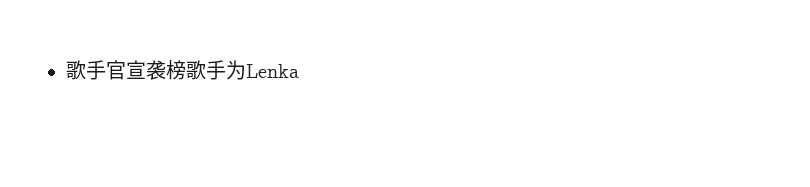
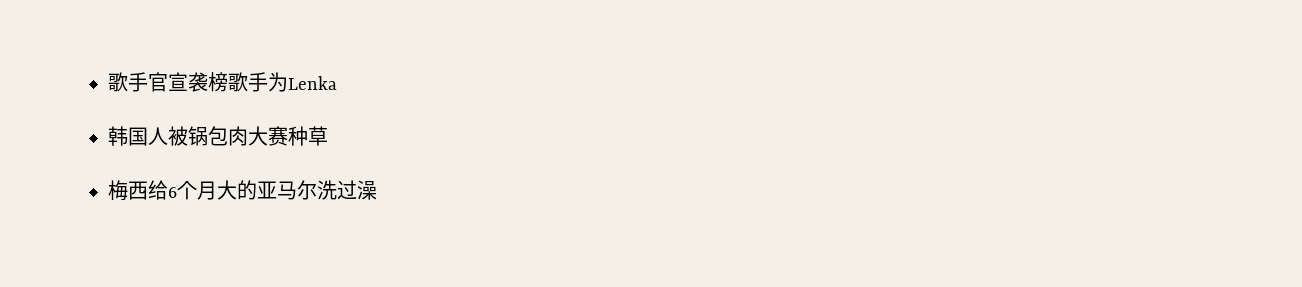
(299, 71) none -> [108,126,328,146] [108,180,377,201] // 韩国人被锅包肉大赛种草 // 梅西给6个月大的亚马尔洗过澡

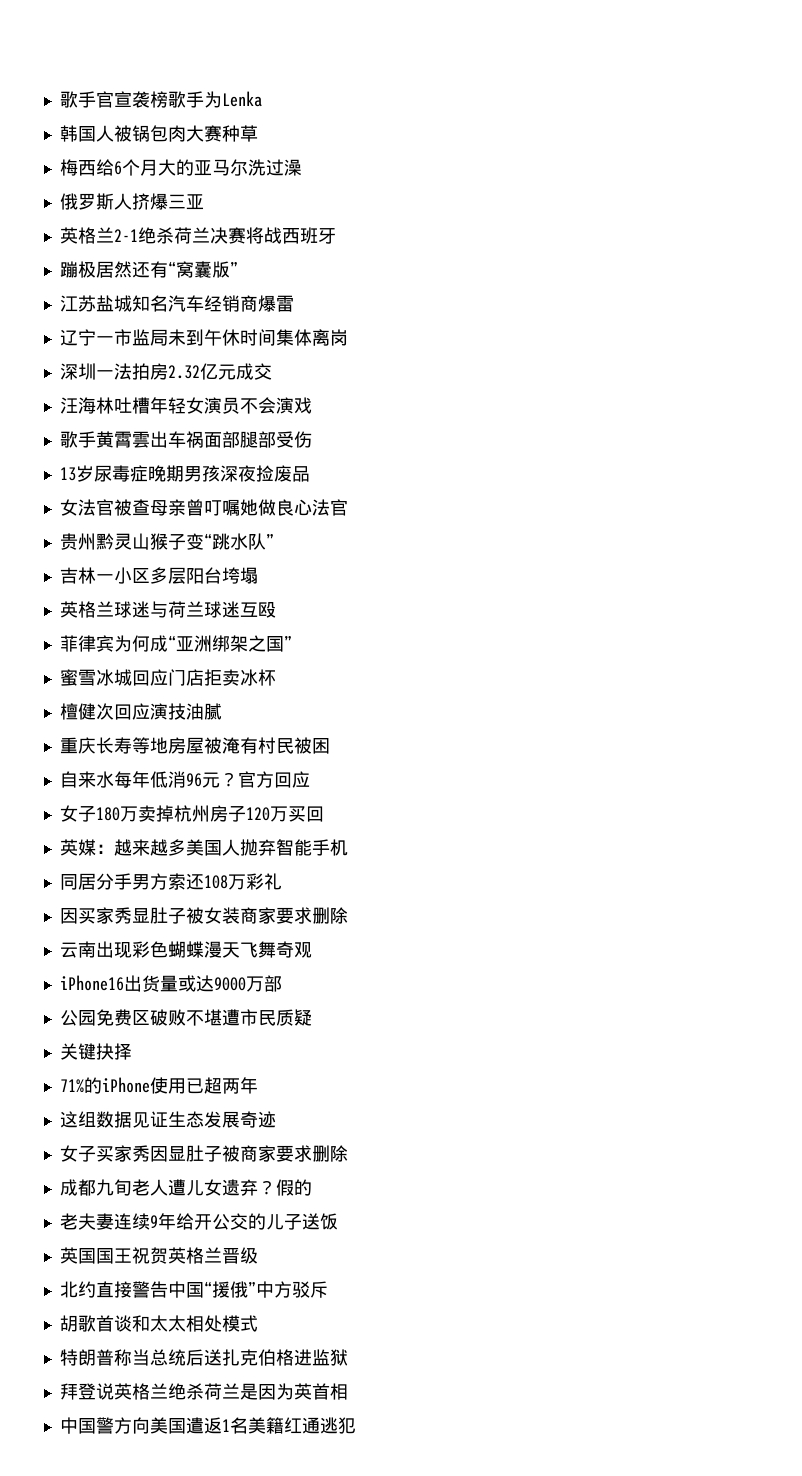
(377, 190) none -> [59,193,204,210] [59,227,336,244] [59,261,238,278] [59,295,294,312] [59,329,348,346] [59,363,272,380] [59,397,312,414] [59,431,312,448] [59,465,310,482] [59,499,348,516] [59,533,274,550] [59,567,258,584] [59,601,276,618] [59,635,292,652] [59,669,276,686] [59,703,222,720] [59,737,330,754] [59,771,310,788] [59,805,324,822] [59,839,348,856] [59,873,282,890] [59,907,348,924] [59,941,312,958] [59,975,282,992] [59,1009,312,1026] [59,1043,132,1060] [59,1077,258,1094] [59,1111,276,1128] [59,1145,348,1162] [59,1179,312,1196] [59,1213,338,1230] [59,1247,258,1264] [59,1281,328,1298] [59,1315,258,1332] [59,1349,348,1366] [59,1383,348,1400] [59,1417,356,1434] // 俄罗斯人挤爆三亚 // 英格兰2-1绝杀荷兰决赛将战西班牙 // 蹦极居然还有“窝囊版” // 江苏盐城知名汽车经销商爆雷 // 辽宁一市监局未到午休时间集体离岗 // 深圳一法拍房2.32亿元成交 // 汪海林吐槽年轻女演员不会演戏 // 歌手黄霄雲出车祸面部腿部受伤 // 13岁尿毒症晚期男孩深夜捡废品 // 女法官被查母亲曾叮嘱她做良心法官 // 贵州黔灵山猴子变“跳水队” // 吉林一小区多层阳台垮塌 // 英格兰球迷与荷兰球迷互殴 // 菲律宾为何成“亚洲绑架之国” // 蜜雪冰城回应门店拒卖冰杯 // 檀健次回应演技油腻 // 重庆长寿等地房屋被淹有村民被困 // 自来水每年低消96元？官方回应 // 女子180万卖掉杭州房子120万买回 // 英媒：越来越多美国人抛弃智能手机 // 同居分手男方索还108万彩礼 // 因买家秀显肚子被女装商家要求删除 // 云南出现彩色蝴蝶漫天飞舞奇观 // iPhone16出货量或达9000万部 // 公园免费区破败不堪遭市民质疑 // 关键抉择 // 71%的iPhone使用已超两年 // 这组数据见证生态发展奇迹 // 女子买家秀因显肚子被商家要求删除 // 成都九旬老人遭儿女遗弃？假的 // 老夫妻连续9年给开公交的儿子送饭 // 英国国王祝贺英格兰晋级 // 北约直接警告中国“援俄”中方驳斥 // 胡歌首谈和太太相处模式 // 特朗普称当总统后送扎克伯格进监狱 // 拜登说英格兰绝杀荷兰是因为英首相 // 中国警方向美国遣返1名美籍红通逃犯

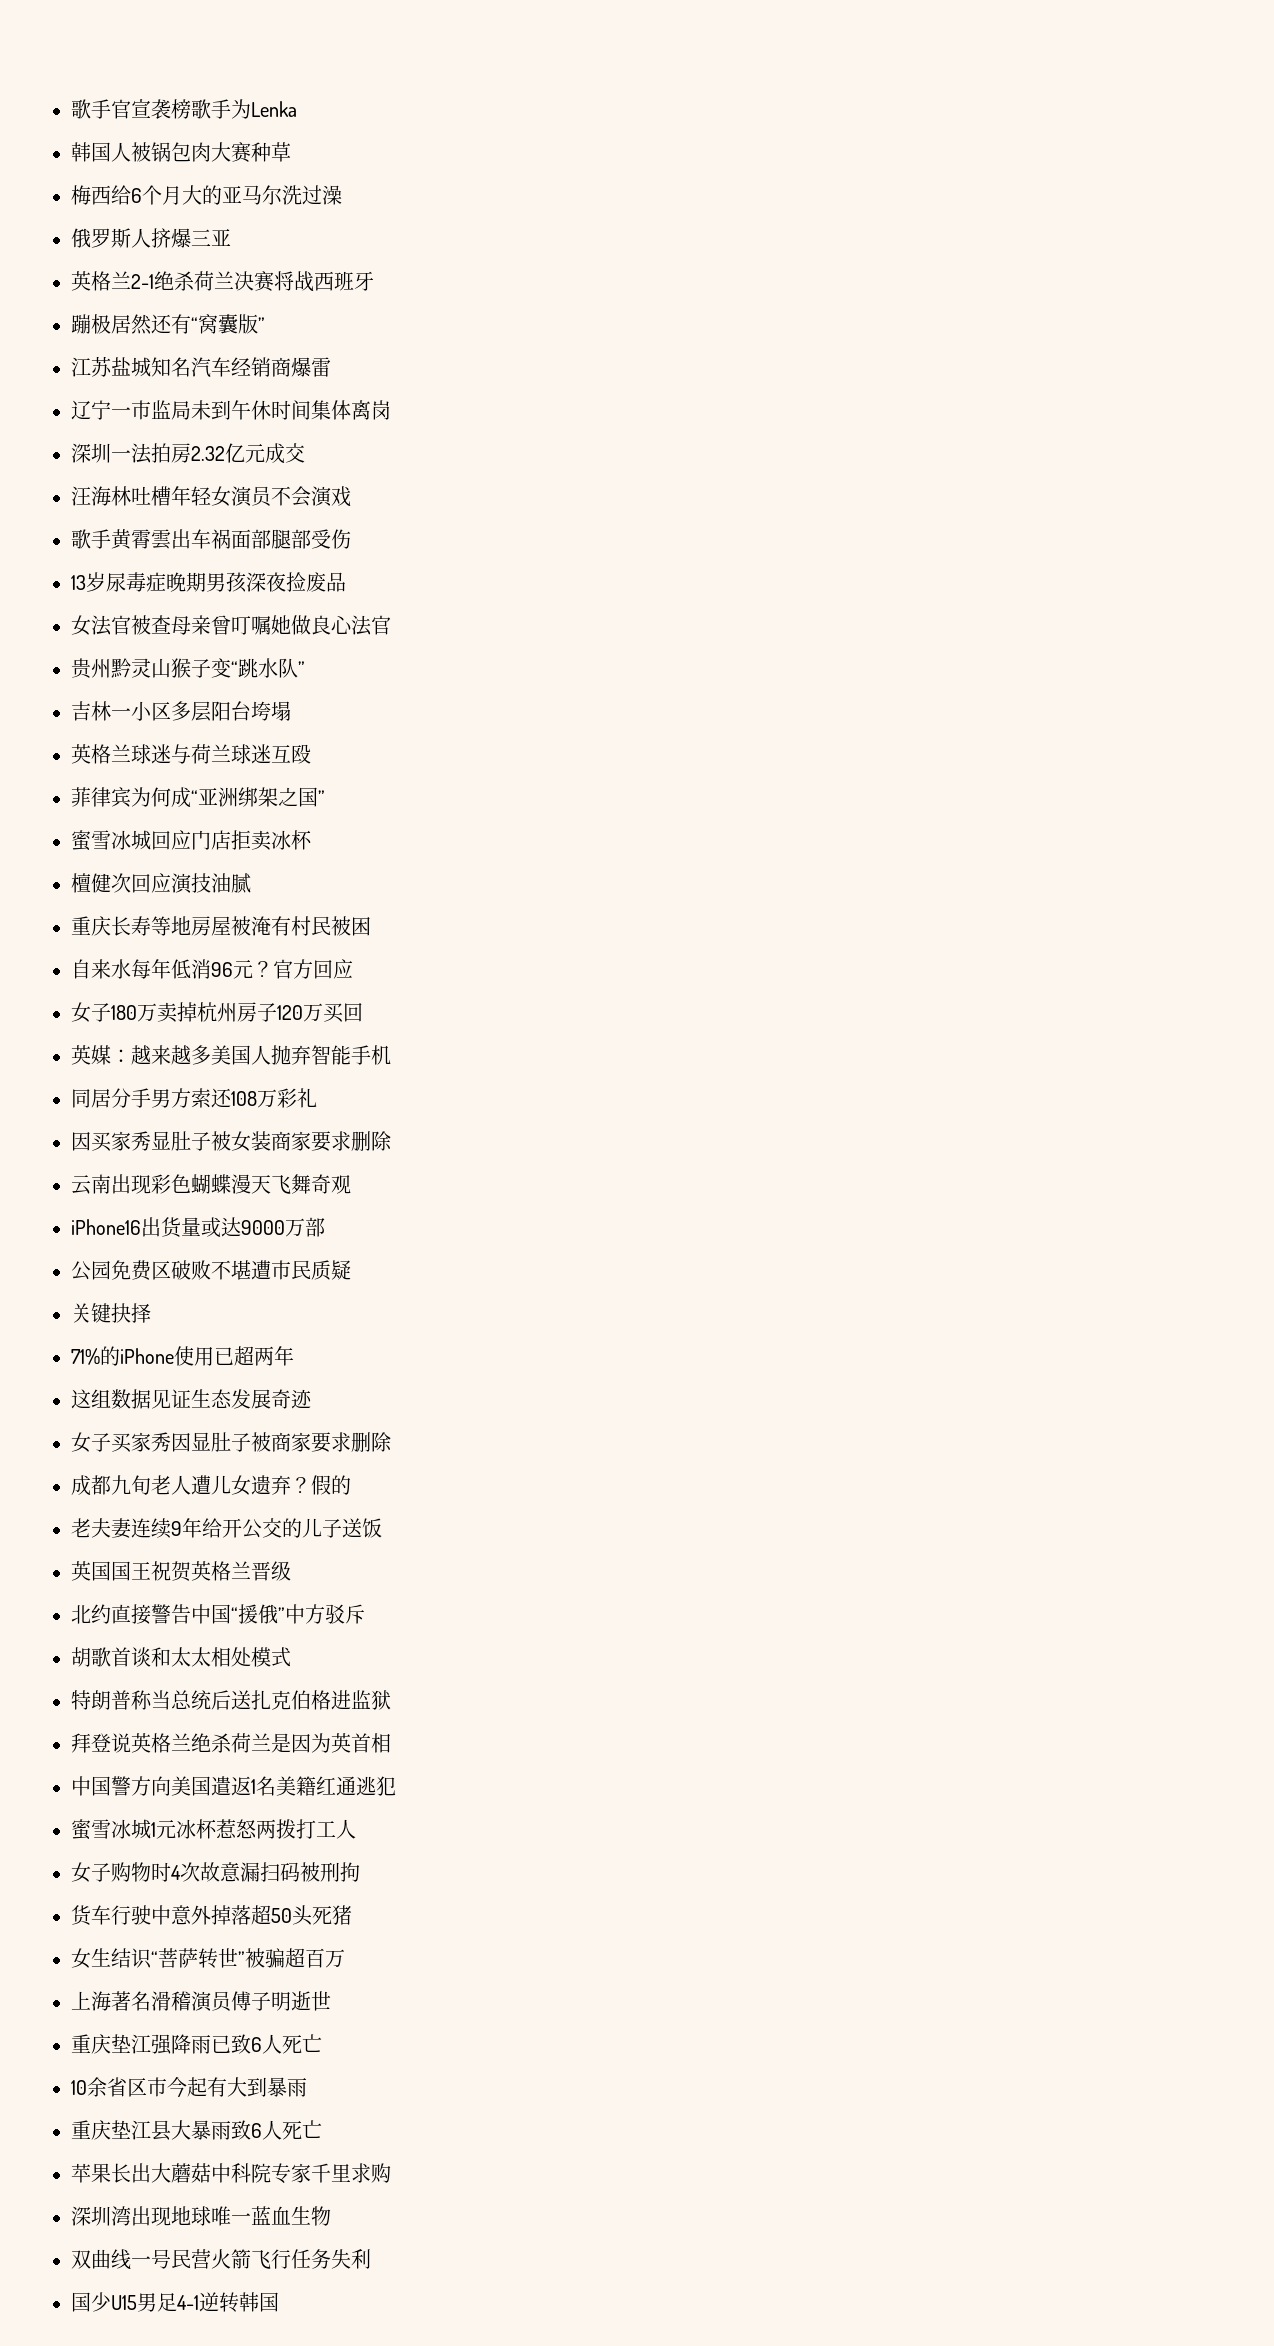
(356, 1425) none -> [71,1819,356,1840] [71,1862,360,1883] [71,1905,352,1926] [71,1948,345,1969] [71,1991,331,2012] [71,2034,322,2055] [71,2077,307,2098] [71,2120,322,2141] [71,2163,391,2184] [71,2206,331,2226] [71,2249,371,2270] [71,2292,279,2313] // 蜜雪冰城1元冰杯惹怒两拨打工人 // 女子购物时4次故意漏扫码被刑拘 // 货车行驶中意外掉落超50头死猪 // 女生结识“菩萨转世”被骗超百万 // 上海著名滑稽演员傅子明逝世 // 重庆垫江强降雨已致6人死亡 // 10余省区市今起有大到暴雨 // 重庆垫江县大暴雨致6人死亡 // 苹果长出大蘑菇中科院专家千里求购 // 深圳湾出现地球唯一蓝血生物 // 双曲线一号民营火箭飞行任务失利 // 国少U15男足4-1逆转韩国

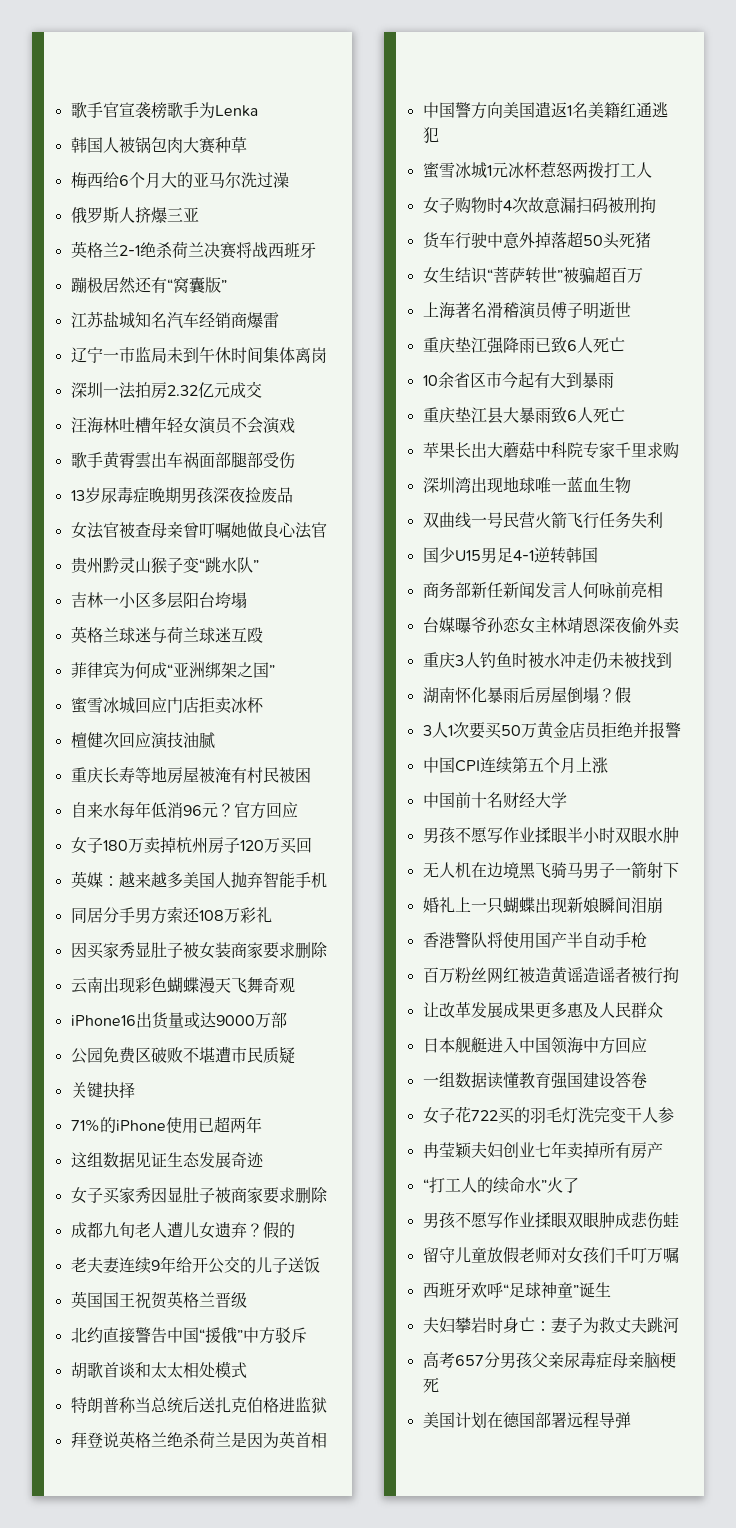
(279, 2302) none -> [422,581,663,599] [422,617,679,634] [422,652,672,669] [422,687,631,704] [422,721,681,739] [422,757,608,774] [422,792,567,808] [422,826,679,844] [422,862,679,879] [422,897,663,914] [422,932,647,949] [422,966,679,984] [422,1001,663,1018] [422,1037,647,1054] [422,1072,647,1089] [422,1106,674,1124] [422,1141,663,1159] [422,1177,579,1194] [422,1211,679,1229] [422,1247,679,1264] [422,1282,611,1298] [422,1317,679,1334] [422,1351,676,1369] [422,1377,439,1393] [422,1412,631,1429] // 商务部新任新闻发言人何咏前亮相 // 台媒曝爷孙恋女主林靖恩深夜偷外卖 // 重庆3人钓鱼时被水冲走仍未被找到 // 湖南怀化暴雨后房屋倒塌？假 // 3人1次要买50万黄金店员拒绝并报警 // 中国CPI连续第五个月上涨 // 中国前十名财经大学 // 男孩不愿写作业揉眼半小时双眼水肿 // 无人机在边境黑飞骑马男子一箭射下 // 婚礼上一只蝴蝶出现新娘瞬间泪崩 // 香港警队将使用国产半自动手枪 // 百万粉丝网红被造黄谣造谣者被行拘 // 让改革发展成果更多惠及人民群众 // 日本舰艇进入中国领海中方回应 // 一组数据读懂教育强国建设答卷 // 女子花722买的羽毛灯洗完变干人参 // 冉莹颖夫妇创业七年卖掉所有房产 // “打工人的续命水”火了 // 男孩不愿写作业揉眼双眼肿成悲伤蛙 // 留守儿童放假老师对女孩们千叮万嘱 // 西班牙欢呼“足球神童”诞生 // 夫妇攀岩时身亡：妻子为救丈夫跳河 // 高考657分男孩父亲尿毒症母亲脑梗死 // 美国计划在德国部署远程导弹

